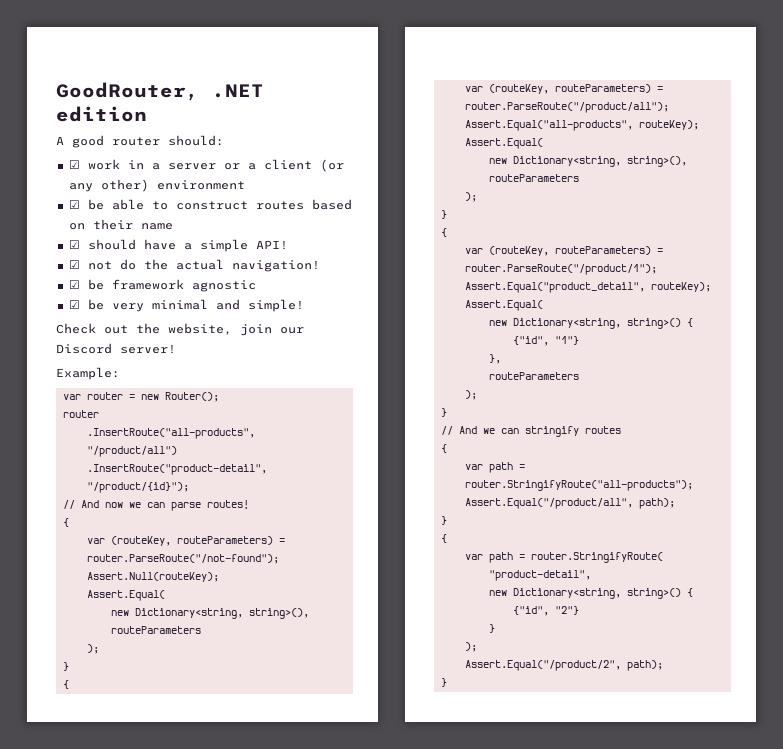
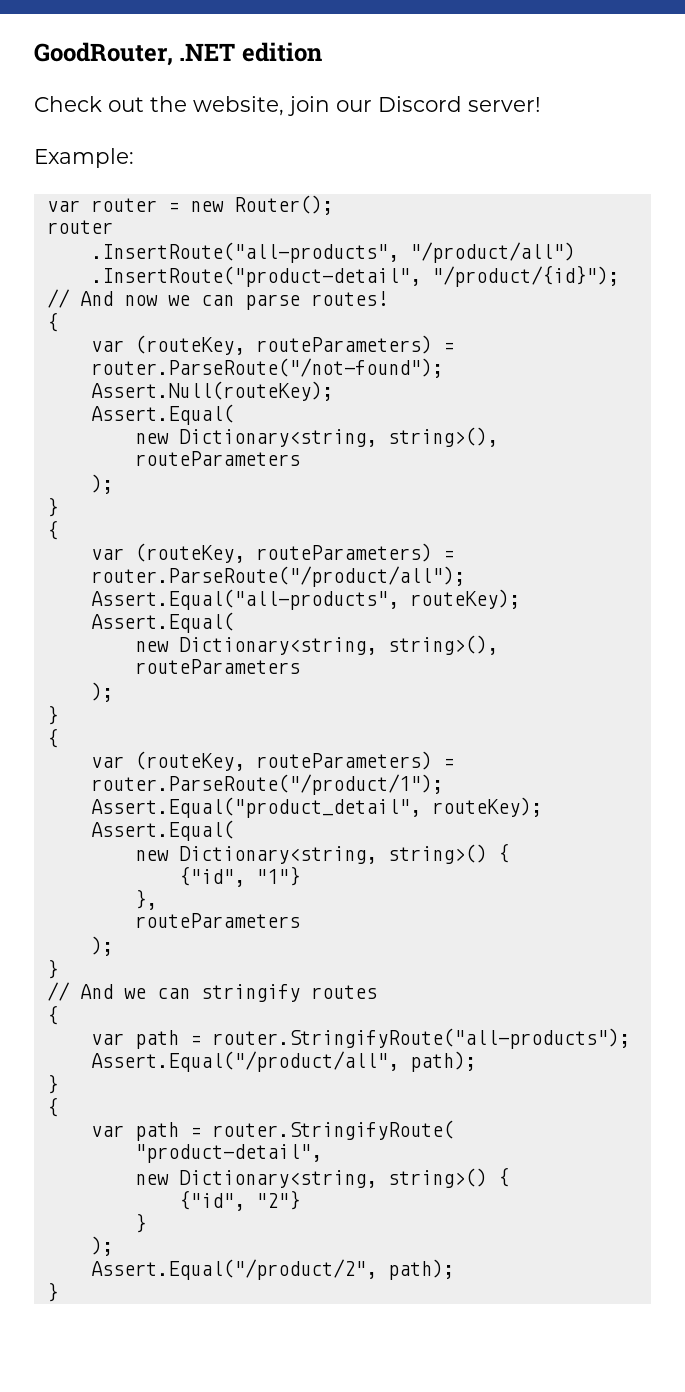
[56,135,224,148] [68,159,344,172] [68,179,245,192] [68,199,352,210] [68,219,173,230] [68,239,288,252] [68,259,320,272] [68,279,256,292] [68,299,304,312] // A good router should: // ☑ work in a server or a client (or any other) environment // ☑ be able to construct routes based on their name // ☑ should have a simple API! // ☑ not do the actual navigation! // ☑ be framework agnostic // ☑ be very minimal and simple! -> (322, 52) none

